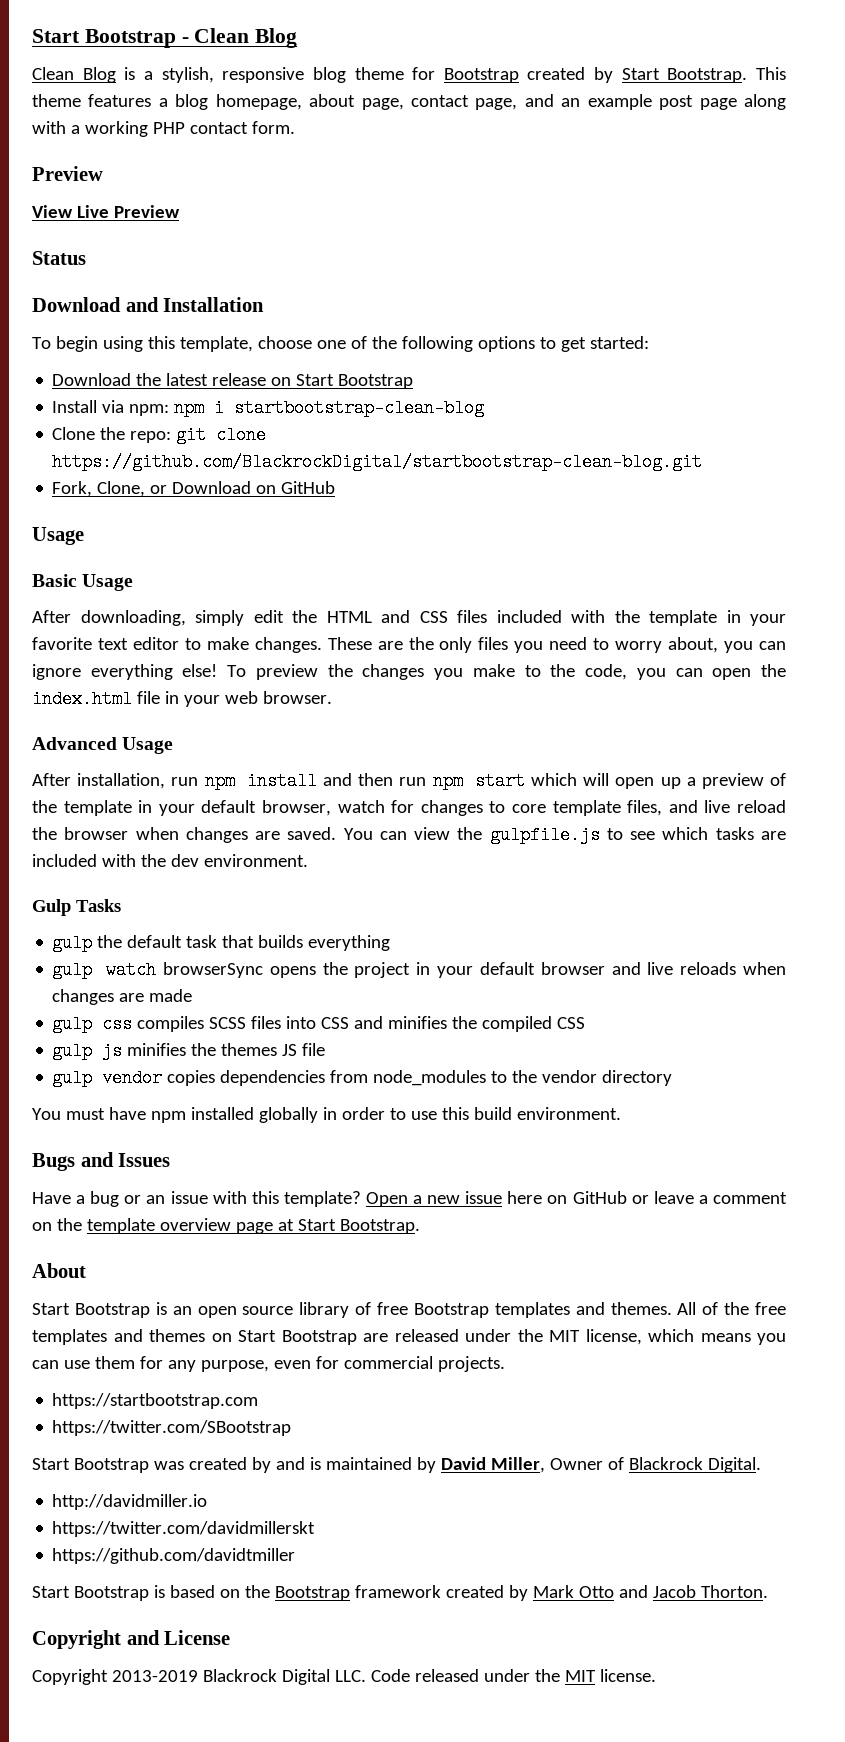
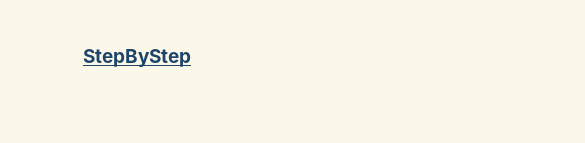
[32,28,298,48] [32,67,786,83] [32,94,787,110] [32,121,295,137] [32,166,103,181] [32,205,180,218] [32,251,86,265] [32,297,265,312] [32,336,649,352] [52,373,414,389] [52,399,485,417] [52,426,267,444] [52,453,703,471] [52,481,336,497] [32,527,84,545] [32,574,134,591] [32,610,786,626] [32,637,787,653] [32,664,787,680] [32,690,332,708] [32,737,174,754] [32,772,787,790] [32,800,787,816] [32,826,786,844] [32,854,308,867] [32,899,121,916] [52,934,391,952] [52,961,787,979] [52,989,193,1005] [52,1015,586,1033] [52,1042,326,1060] [52,1069,673,1087] [32,1107,621,1123] [32,1152,171,1171] [32,1191,787,1207] [32,1218,420,1234] [32,1263,86,1278] [32,1302,786,1318] [32,1329,786,1345] [32,1356,505,1372] [52,1393,259,1409] [52,1420,292,1436] [32,1457,761,1473] [52,1494,208,1510] [52,1521,316,1537] [52,1548,296,1564] [32,1585,768,1601] [32,1630,231,1649] [32,1669,656,1685] Start Bootstrap - Clean Blog // Clean Blog is a stylish, responsive blog theme for Bootstrap created by Start Bootstrap. This theme features a blog homepage, about page, contact page, and an example post page along with a working PHP contact form. // Preview // View Live Preview // Status // Download and Installation // To begin using this template, choose one of the following options to get started: // Download the latest release on Start Bootstrap // Install via npm: npm i startbootstrap-clean-blog // Clone the repo: git clone https://github.com/BlackrockDigital/startbootstrap-clean-blog.git // Fork, Clone, or Download on GitHub // Usage // Basic Usage // After downloading, simply edit the HTML and CSS files included with the template in your favorite text editor to make changes. These are the only files you need to worry about, you can ignore everything else! To preview the changes you make to the code, you can open the index.html file in your web browser. // Advanced Usage // After installation, run npm install and then run npm start which will open up a preview of the template in your default browser, watch for changes to core template files, and live reload the browser when changes are saved. You can view the gulpfile.js to see which tasks are included with the dev environment. // Gulp Tasks // gulp the default task that builds everything // gulp watch browserSync opens the project in your default browser and live reloads when changes are made // gulp css compiles SCSS files into CSS and minifies the compiled CSS // gulp js minifies the themes JS file // gulp vendor copies dependencies from node_modules to the vendor directory // You must have npm installed globally in order to use this build environment. // Bugs and Issues // Have a bug or an issue with this template? Open a new issue here on GitHub or leave a comment on the template overview page at Start Bootstrap. // About // Start Bootstrap is an open source library of free Bootstrap templates and themes. All of the free templates and themes on Start Bootstrap are released under the MIT license, which means you can use them for any purpose, even for commercial projects. // https://startbootstrap.com // https://twitter.com/SBootstrap // Start Bootstrap was created by and is maintained by David Miller, Owner of Blackrock Digital. // http://davidmiller.io // https://twitter.com/davidmillerskt // https://github.com/davidtmiller // Start Bootstrap is based on the Bootstrap framework created by Mark Otto and Jacob Thorton. // Copyright and License // Copyright 2013-2019 Blackrock Digital LLC. Code released under the MIT license. -> [83,49,191,67] StepByStep

